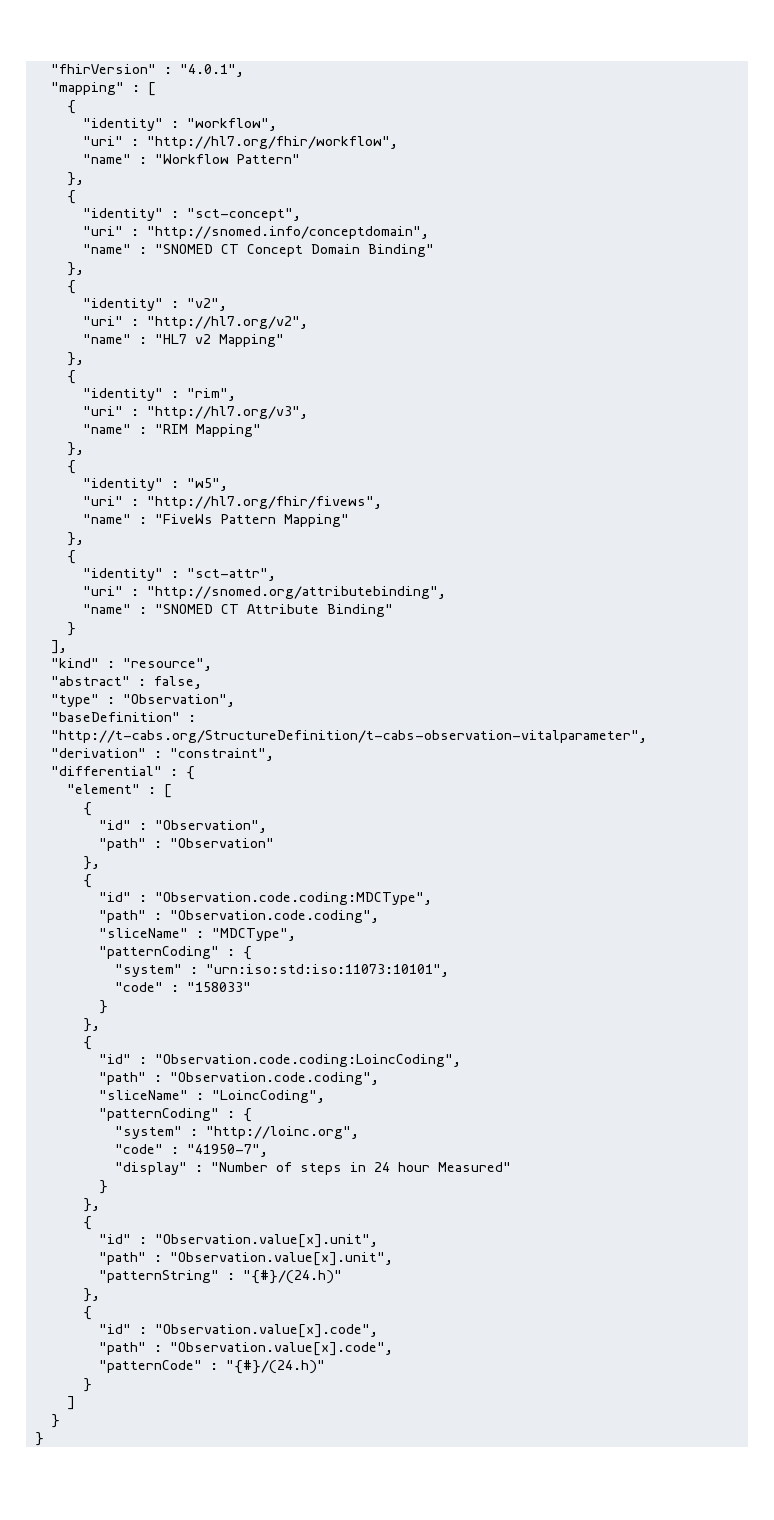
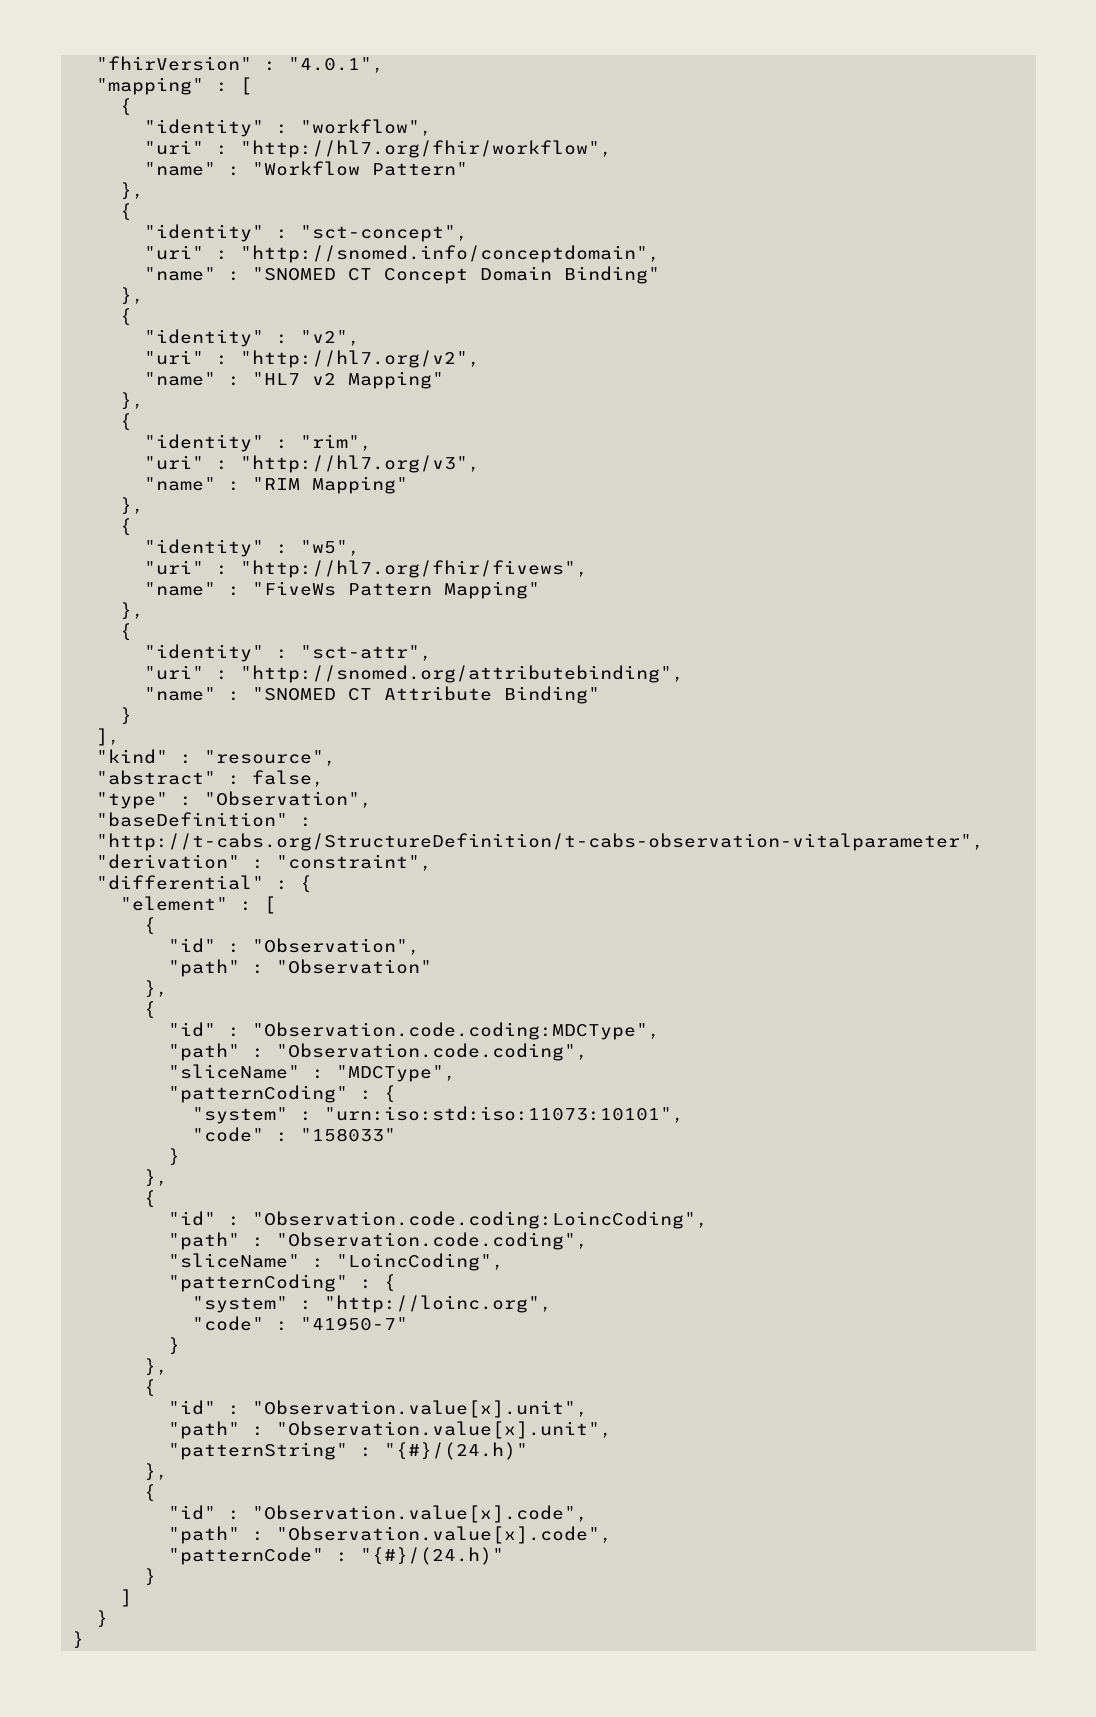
[187,1144,269,1157] [115,1162,512,1175] "41950-7", // "display" : "Number of steps in 24 hour Measured" -> [300,1317,409,1331] "41950-7"

